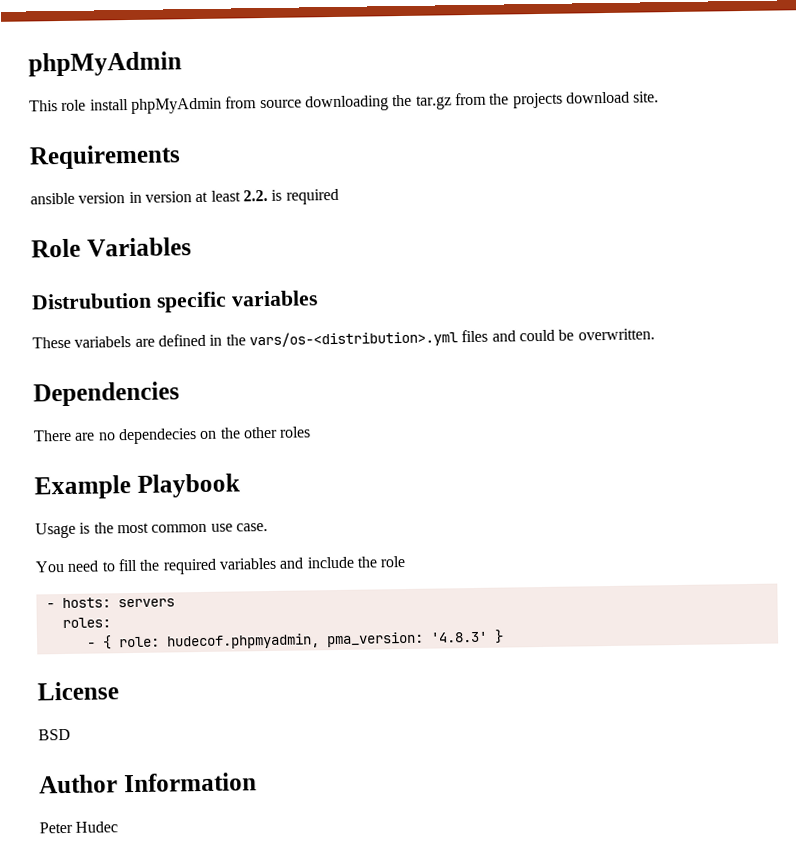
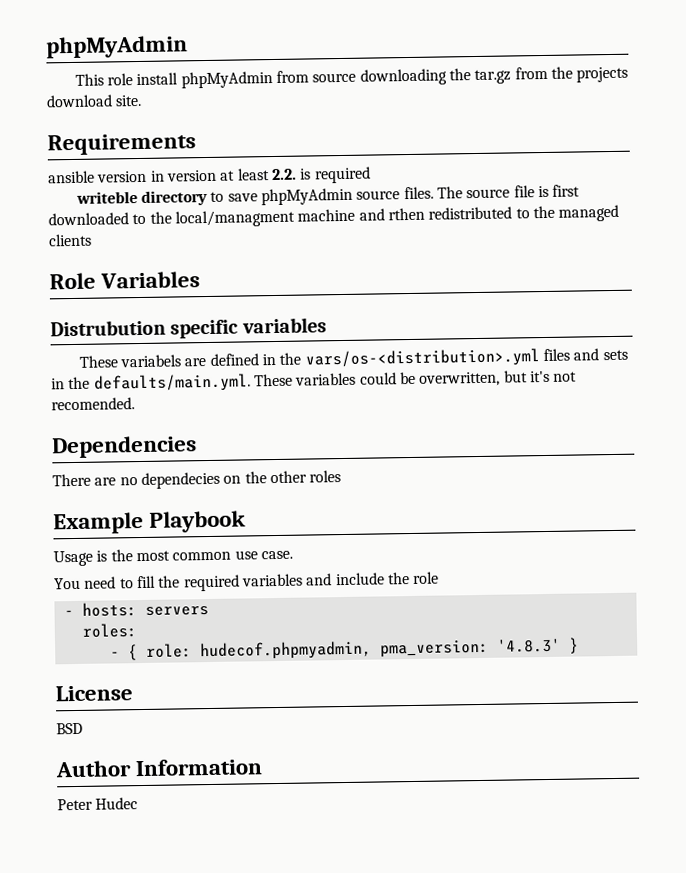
(339, 196) none -> [75,184,581,206] [48,204,620,228] [48,233,92,247] // writeble directory to save phpMyAdmin source files. The source file is first downloaded to the local/managment machine and rthen redistributed to the managed clients
[518,328,655,342] could be overwritten. -> [602,349,628,361] [51,370,578,393] [51,397,135,411] sets in the defaults/main.yml. These variables could be overwritten, but it's not recomended.

